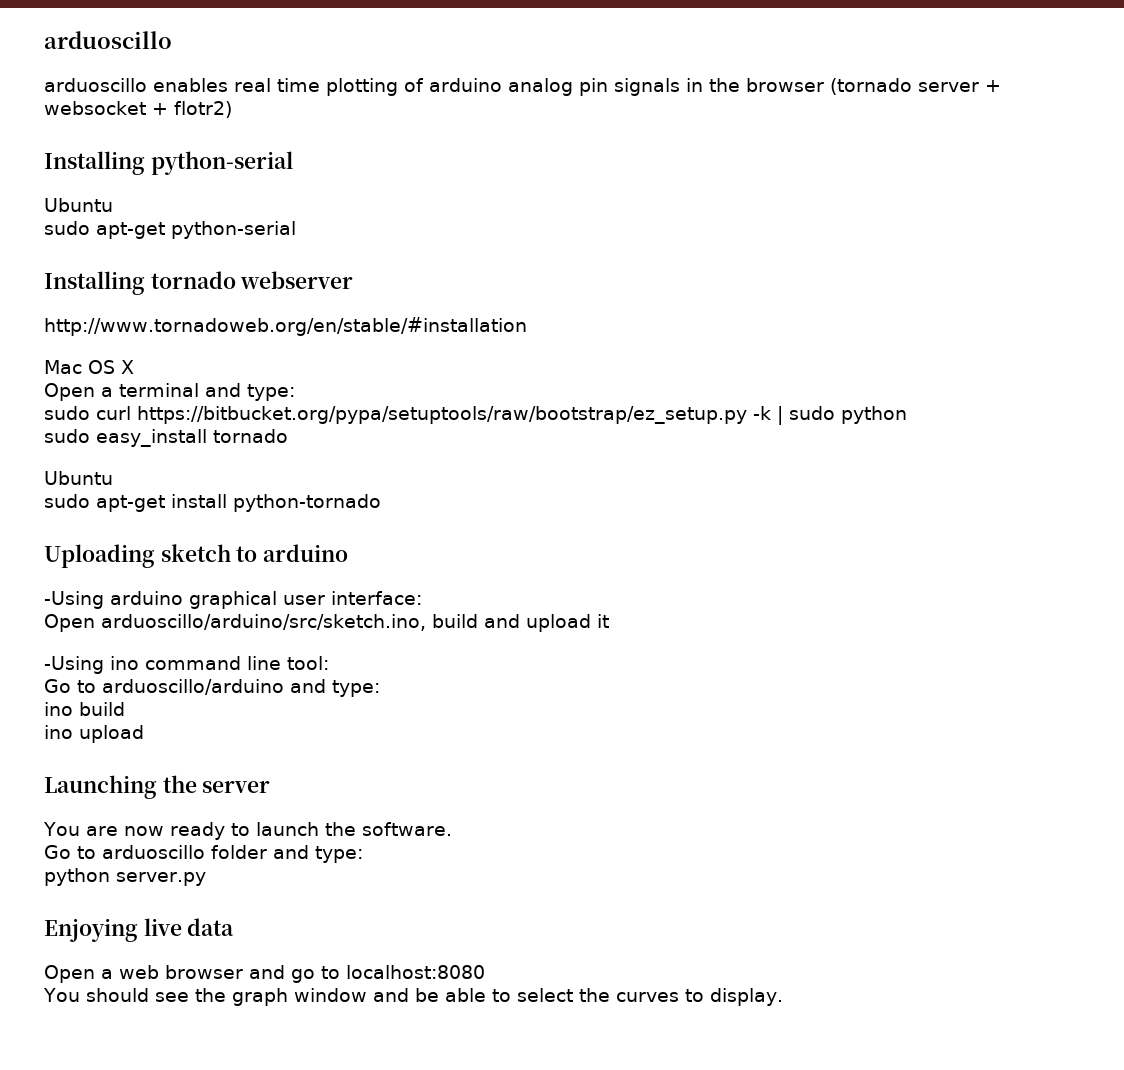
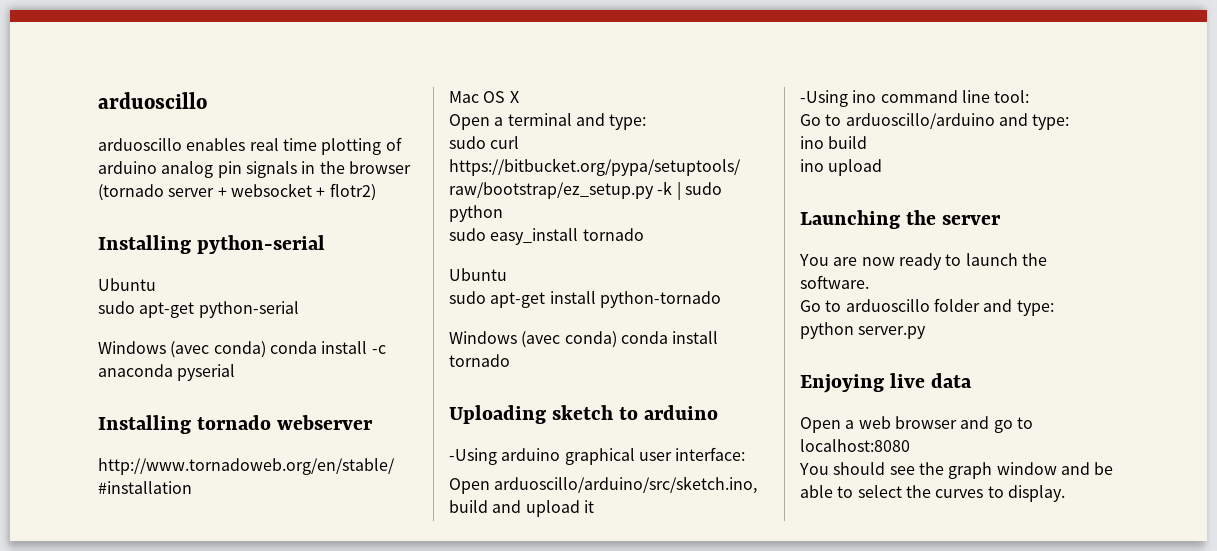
(296, 230) none -> [98,341,386,358] [98,364,236,381] // Windows (avec conda) conda install -c anaconda pyserial
(381, 503) none -> [449,331,719,348] [449,354,510,367] // Windows (avec conda) conda install tornado

